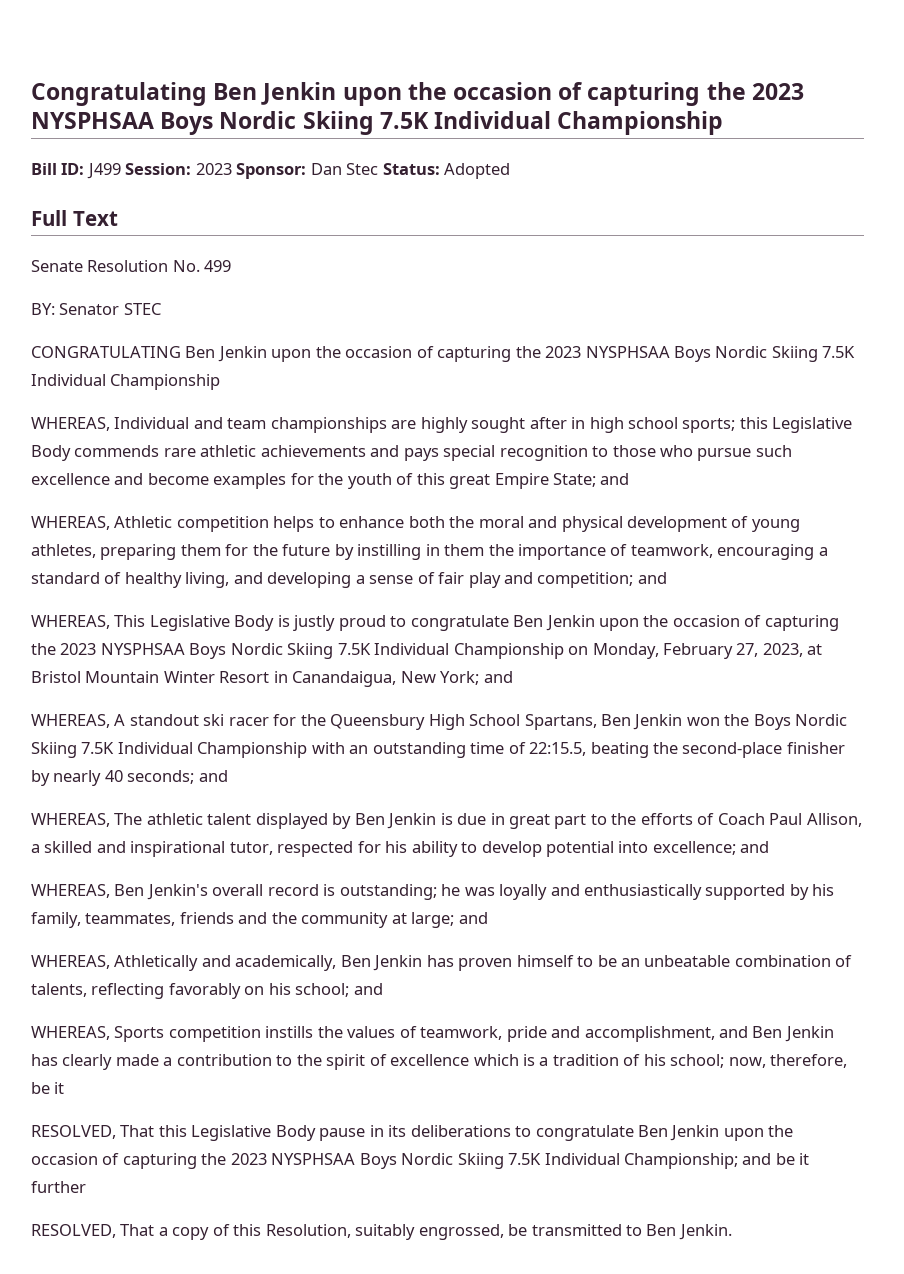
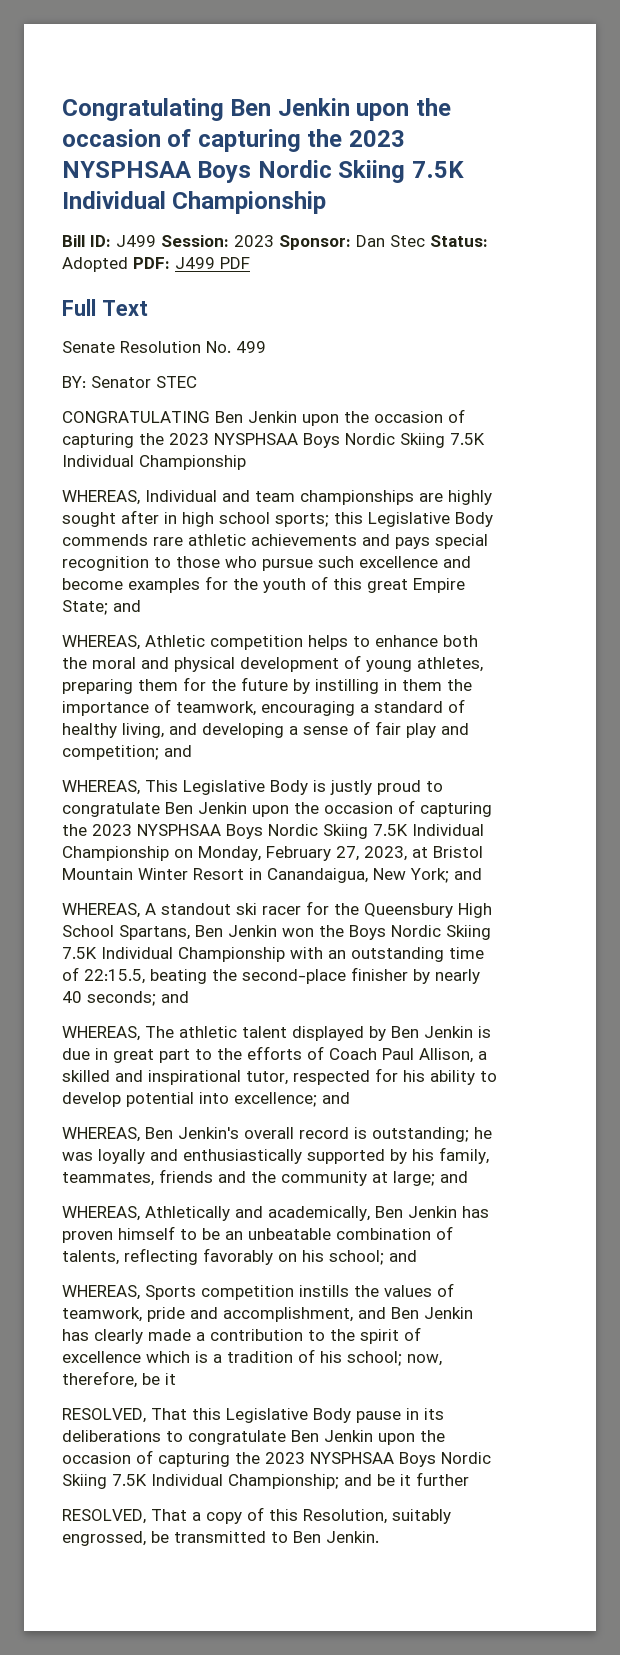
(511, 171) none -> [133,257,250,269] PDF: J499 PDF

